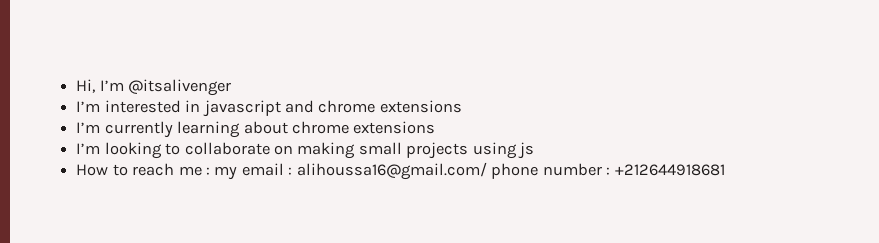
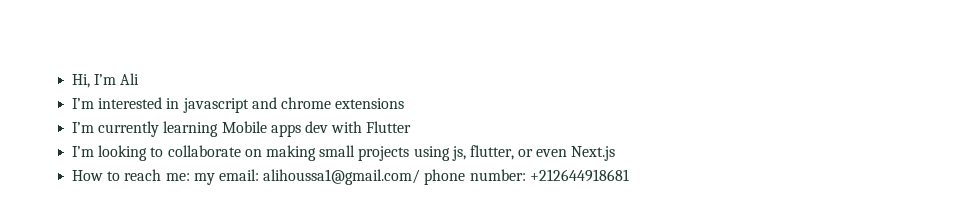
[128,79,232,96] @itsalivenger -> [120,73,140,85] Ali
[243,121,436,134] about chrome extensions -> [221,121,412,137] Mobile apps dev with Flutter
[518,142,535,159] [76,162,611,180] js // How to reach me : my email : alihoussa16@gmail.com/ phone number : -> [451,145,616,161] [72,169,526,185] js, flutter, or even Next.js // How to reach me: my email: alihoussa1@gmail.com/ phone number:

